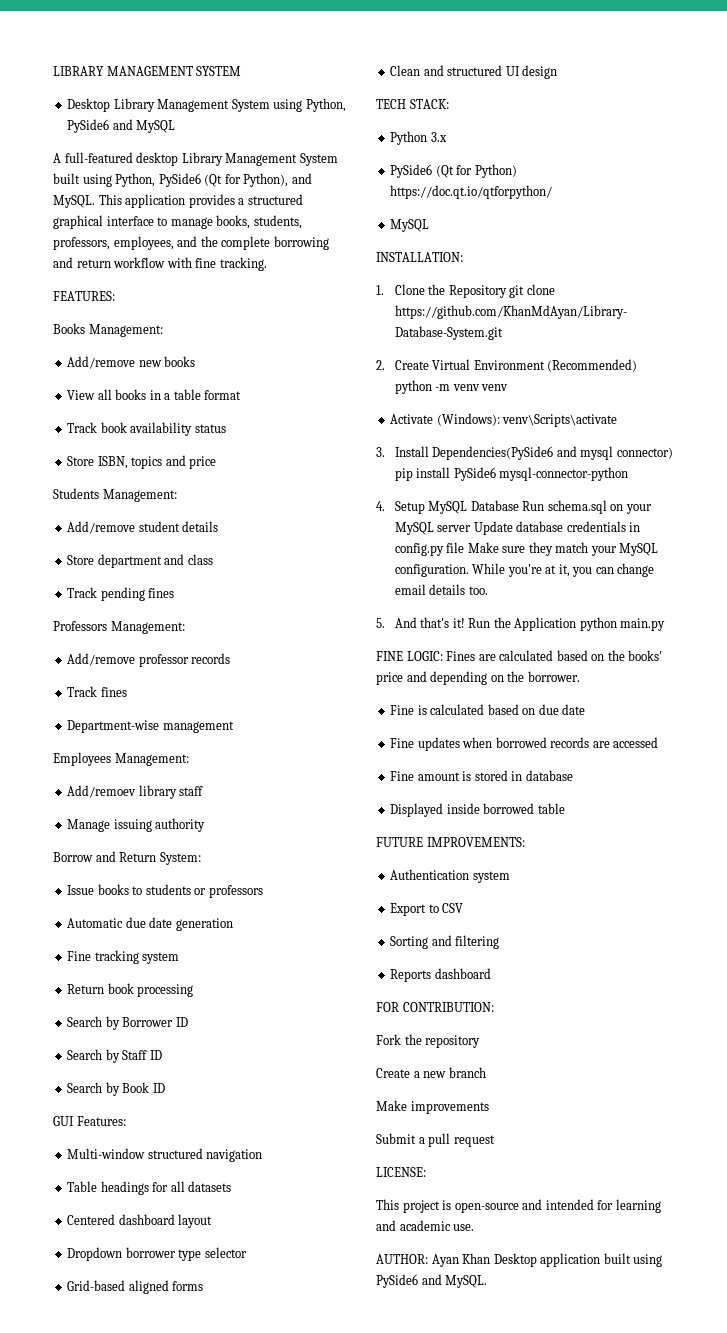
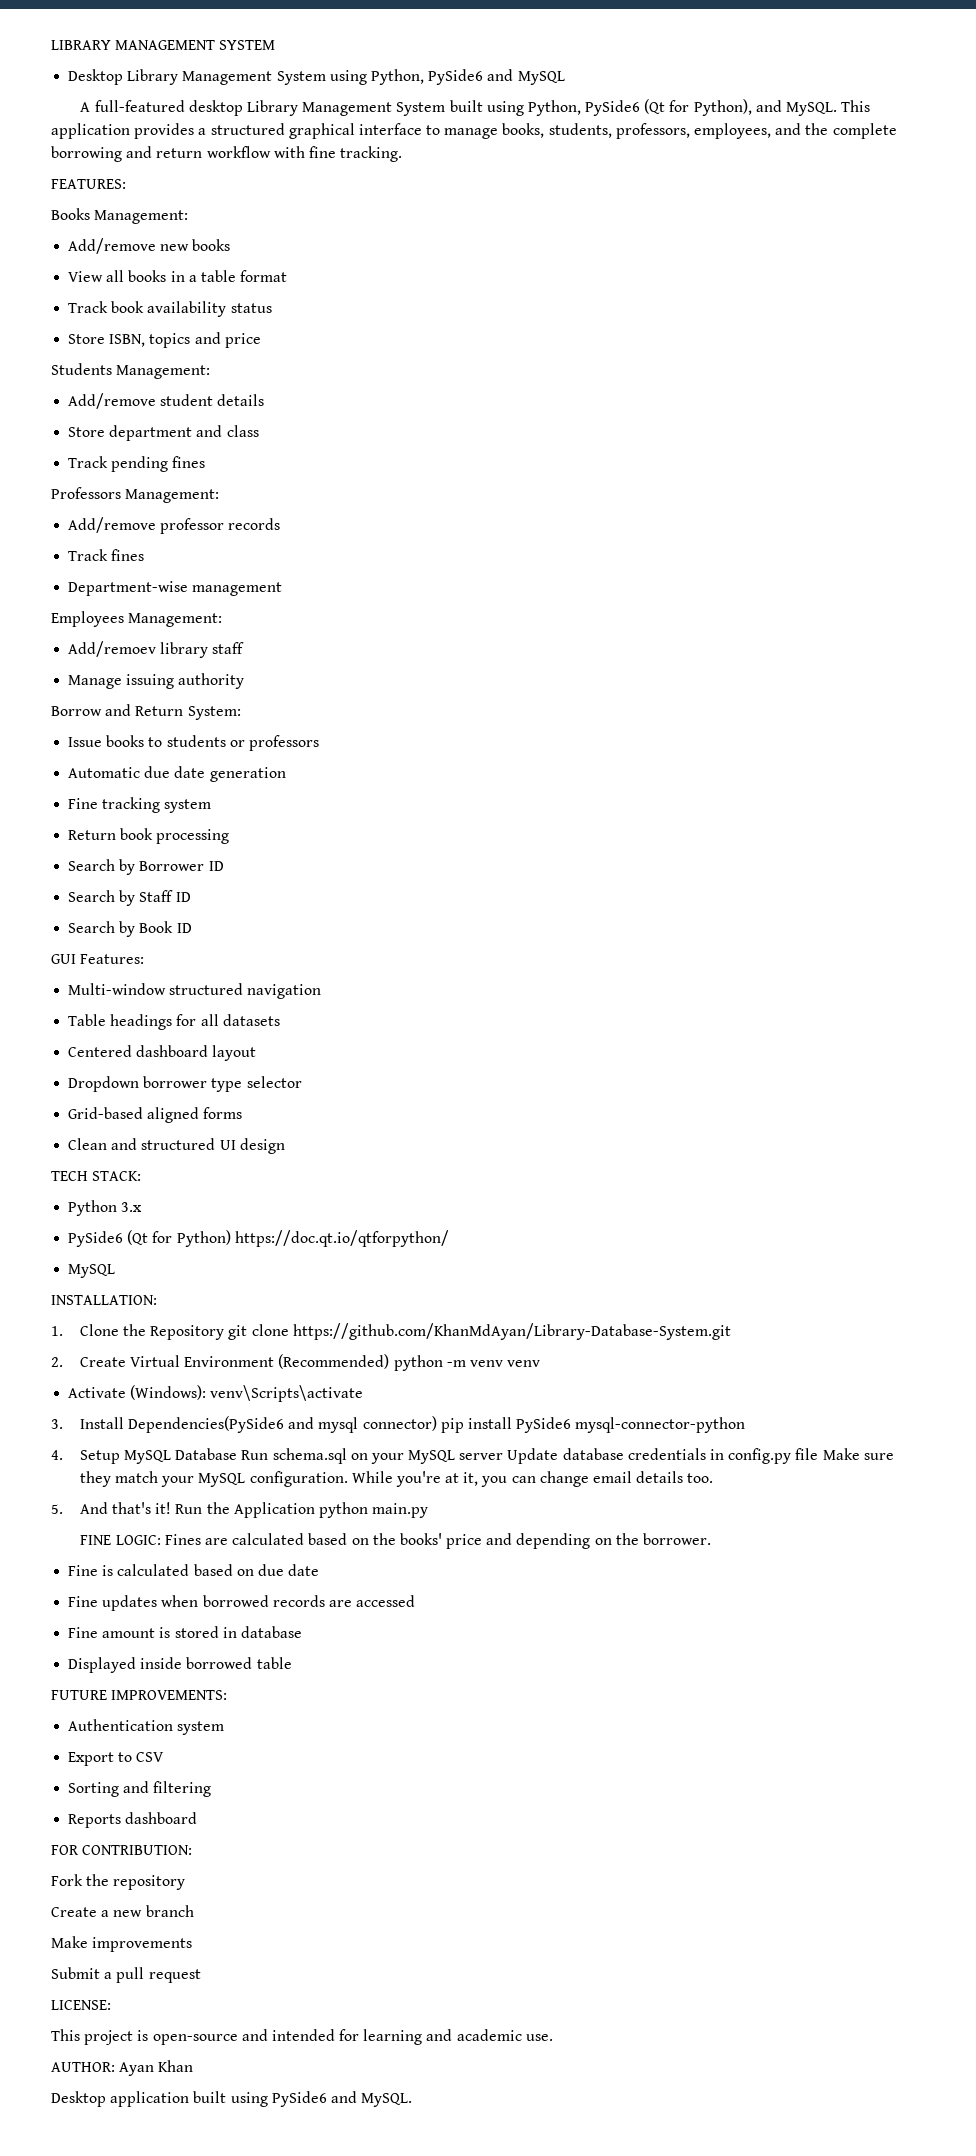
(491, 1258) none -> (194, 2066) //

